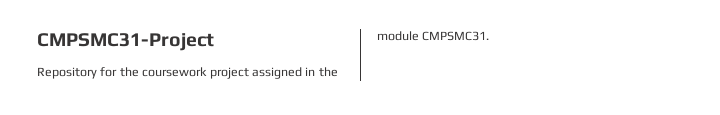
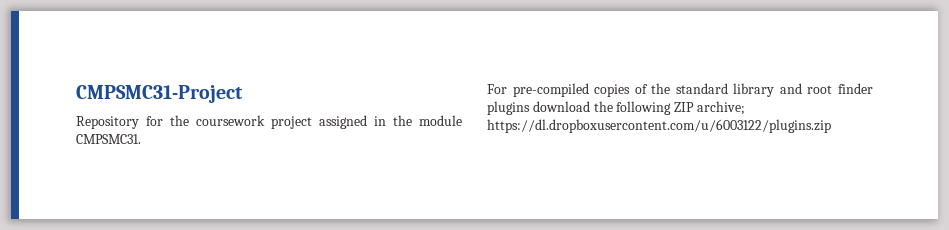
(490, 36) none -> [487,83,873,97] [487,101,745,115] [487,119,831,133] // For pre-compiled copies of the standard library and root finder plugins download the following ZIP archive; https://dl.dropboxusercontent.com/u/6003122/plugins.zip

